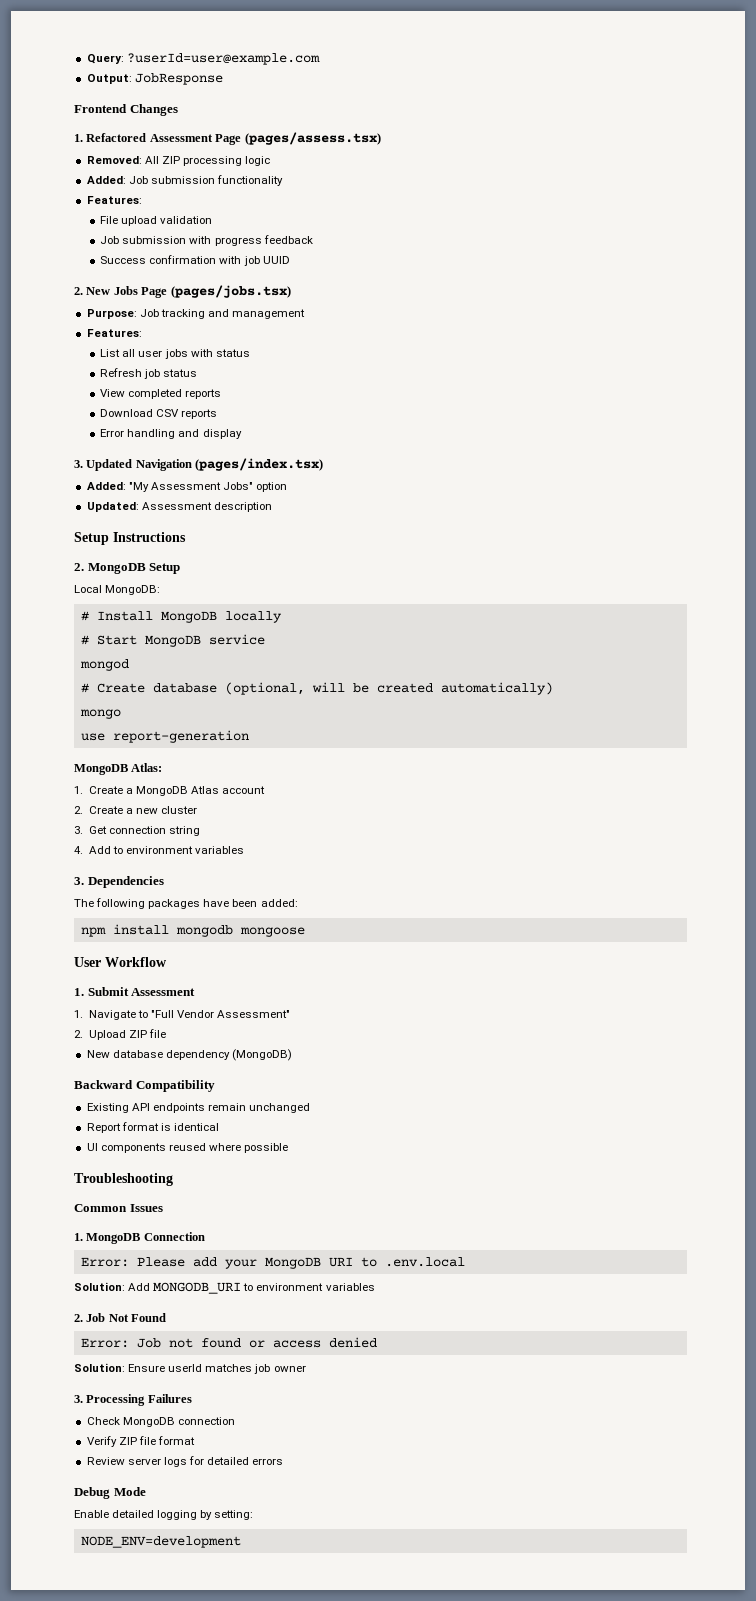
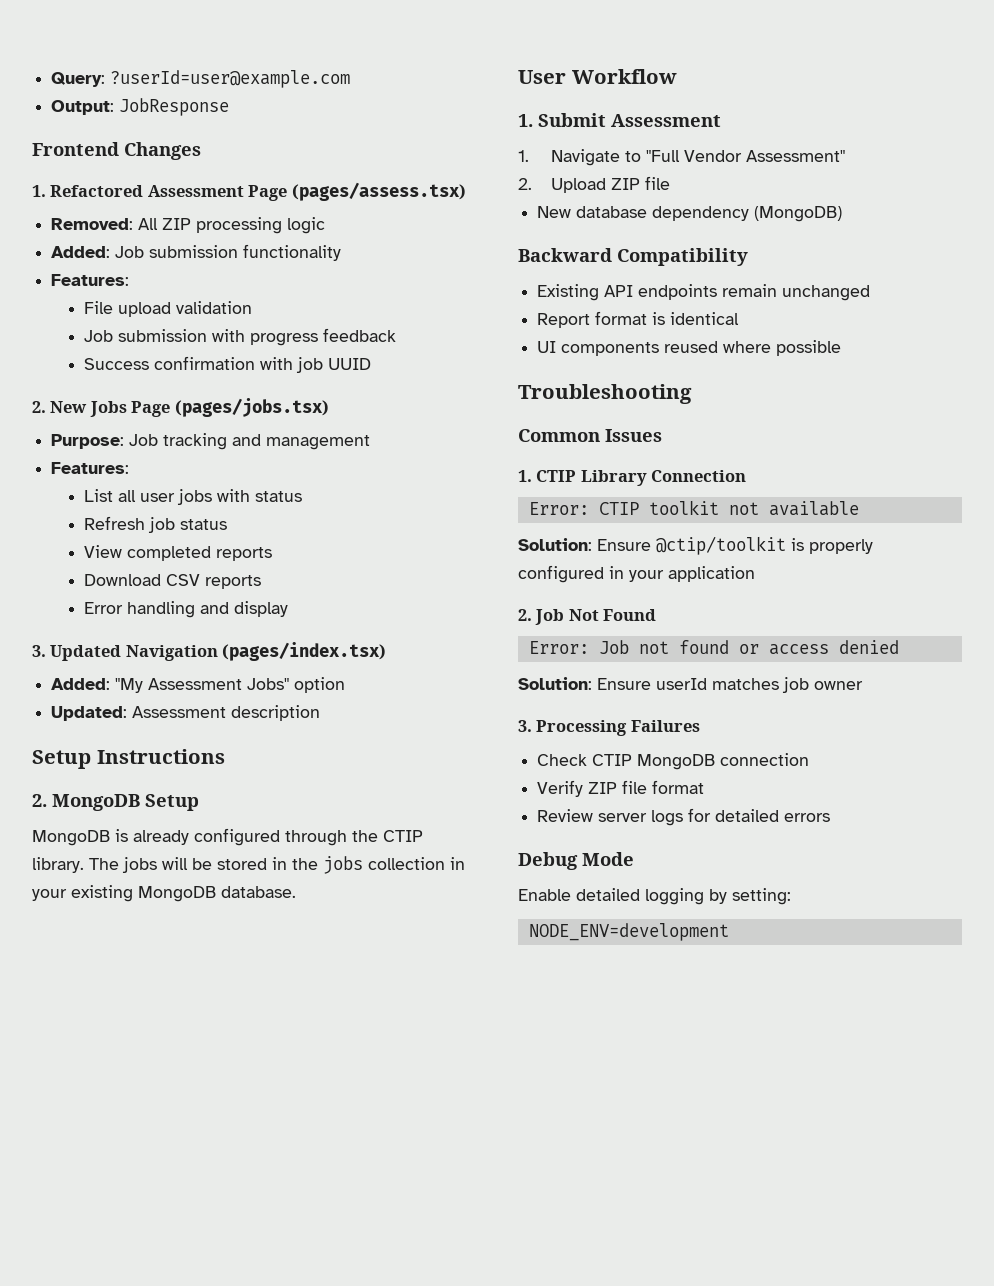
[74,585,161,595] [80,611,282,623] [80,634,265,647] [79,659,129,671] [80,682,553,695] [79,709,121,719] [80,730,249,743] [74,763,163,775] [74,786,266,796] [74,806,198,814] [74,826,200,836] [74,846,245,854] [74,876,164,888] [74,898,298,909] [80,924,305,937] Local MongoDB: // # Install MongoDB locally // # Start MongoDB service // mongod // # Create database (optional, will be created automatically) // mongo // use report-generation // MongoDB Atlas: // 1. Create a MongoDB Atlas account // 2. Create a new cluster // 3. Get connection string // 4. Add to environment variables // 3. Dependencies // The following packages have been added: // npm install mongodb mongoose -> [32,828,423,846] [32,856,465,874] [32,885,296,902] MongoDB is already configured through the CTIP library. The jobs will be stored in the jobs collection in your existing MongoDB database.
[86,1233,141,1244] MongoDB -> [536,470,647,486] CTIP Library
[136,1257,465,1269] [74,1282,375,1294] Please add your MongoDB URI to .env.local // Solution: Add MONGODB_URI to environment variables -> [598,500,859,516] [518,536,873,555] [518,565,755,583] CTIP toolkit not available // Solution: Ensure @ctip/toolkit is properly configured in your application
(120, 1421) none -> [592,754,633,766] CTIP

